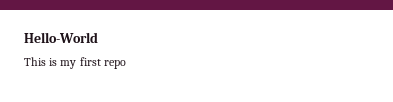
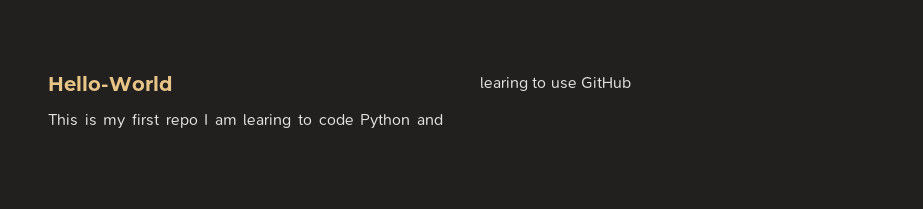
(126, 64) none -> [204,114,443,129] [480,77,631,91] I am learing to code Python and learing to use GitHub

